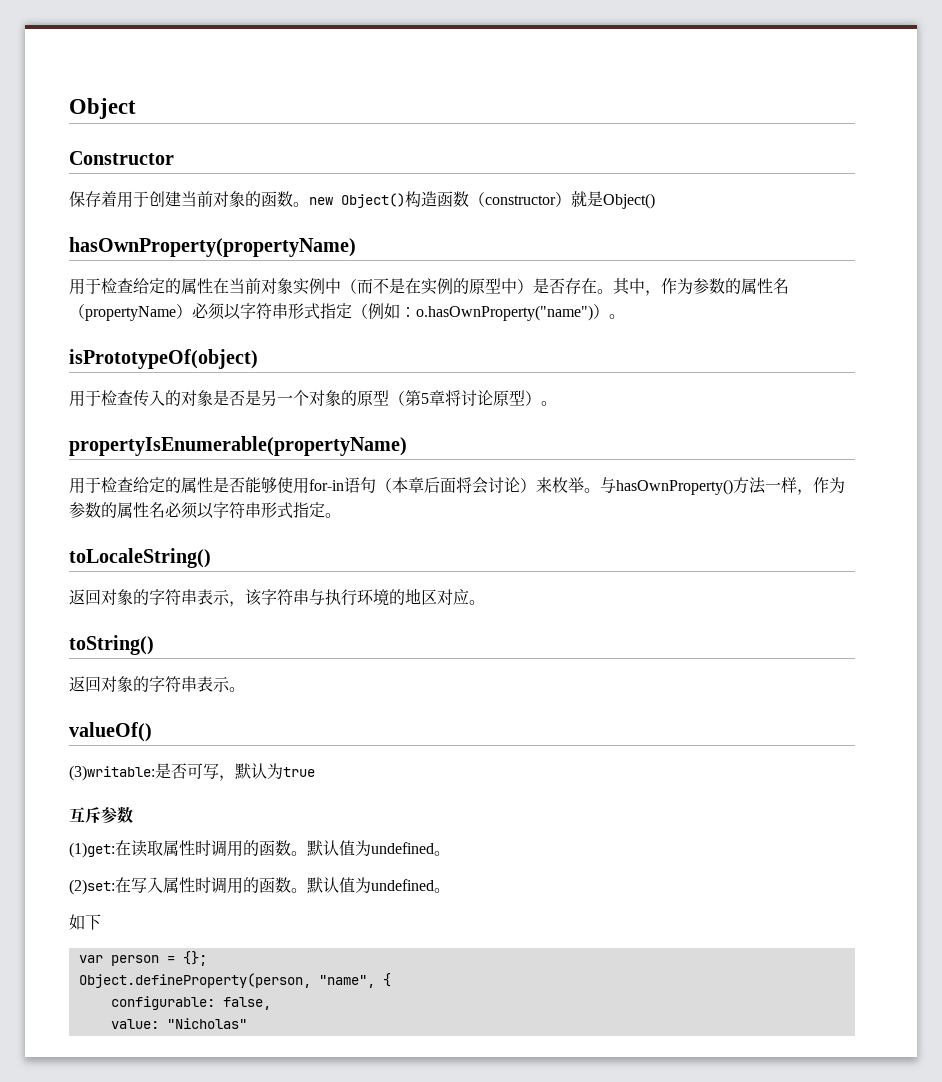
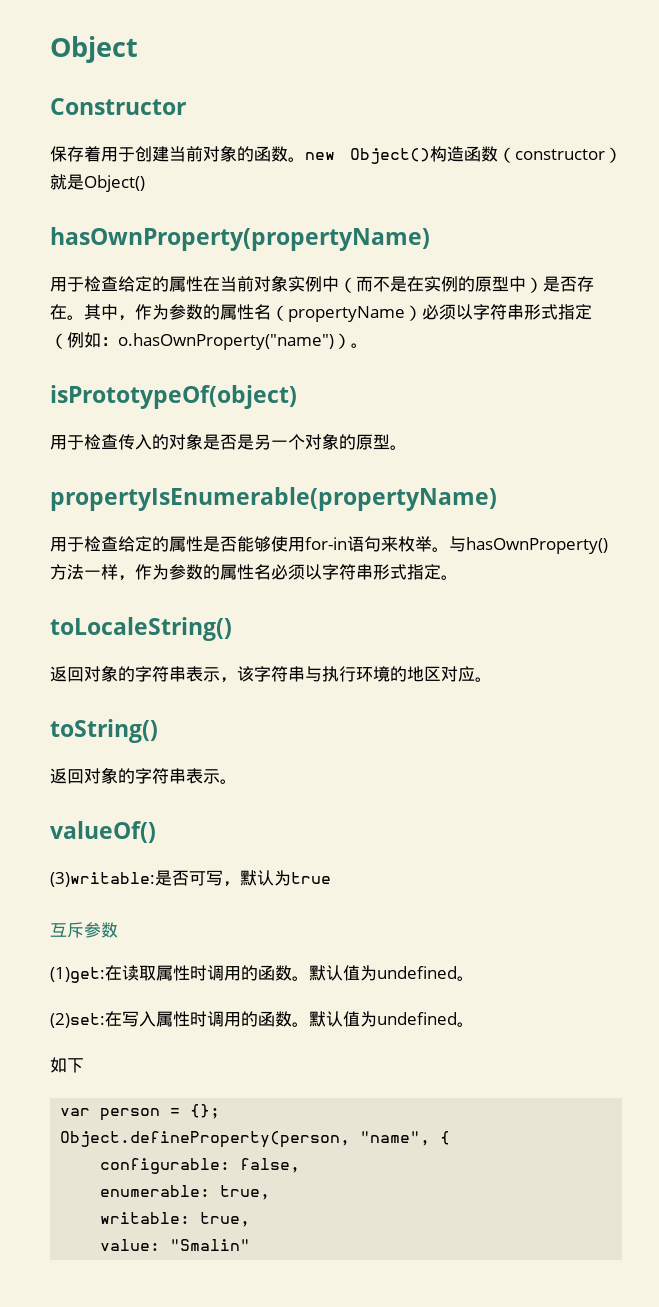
[389,390,541,406] （第5章将讨论原型） -> (390, 442) none
[376,477,536,494] （本章后面将会讨论） -> (381, 544) none
(271, 1003) none -> [100,1185,271,1200] [100,1212,251,1227] // enumerable: true, // writable: true,
[166,1018,247,1029] "Nicholas" -> [170,1239,251,1251] "Smalin"

